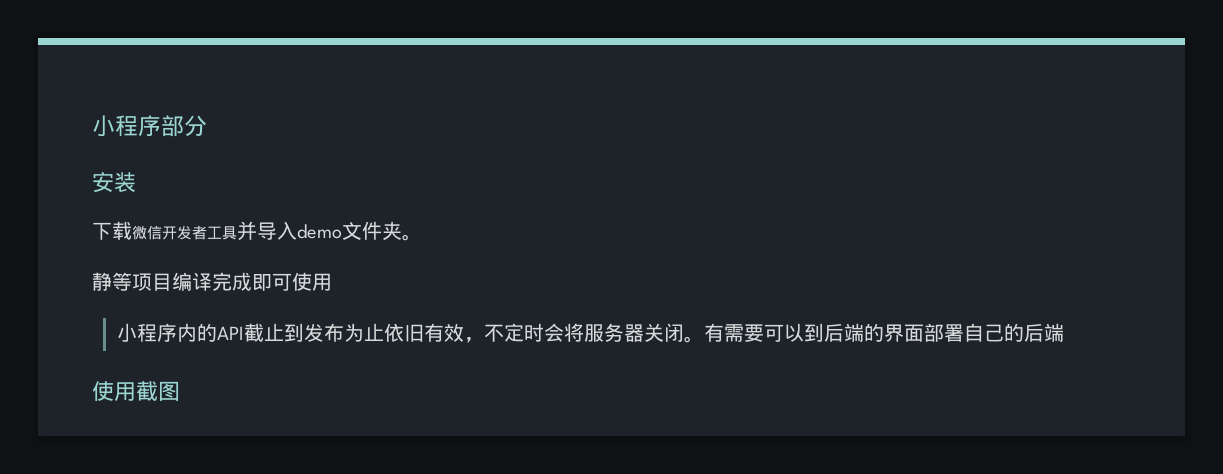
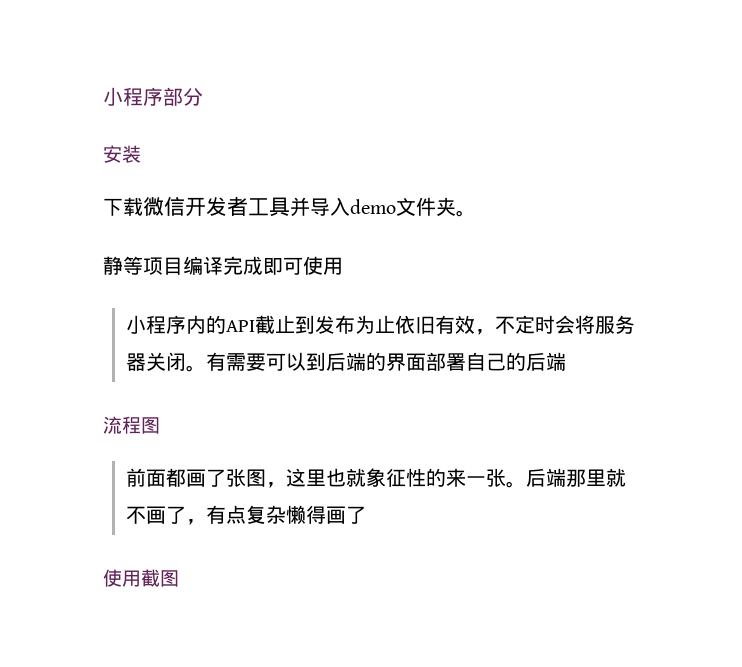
(1065, 332) none -> [103,416,160,434] [126,468,627,488] [126,505,367,525] // 流程图 // 前面都画了张图，这里也就象征性的来一张。后端那里就不画了，有点复杂懒得画了

